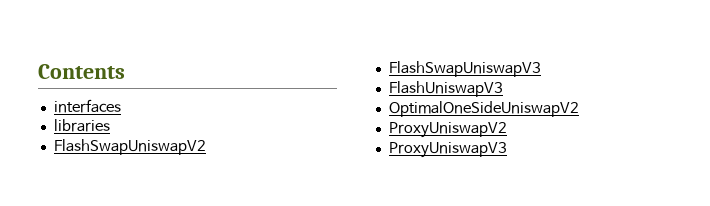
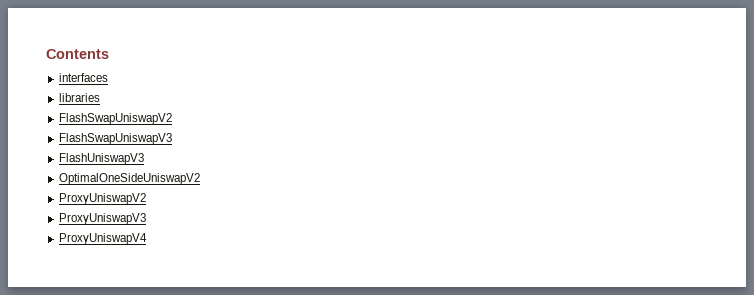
(507, 150) none -> [58,233,147,245] // ProxyUniswapV4

